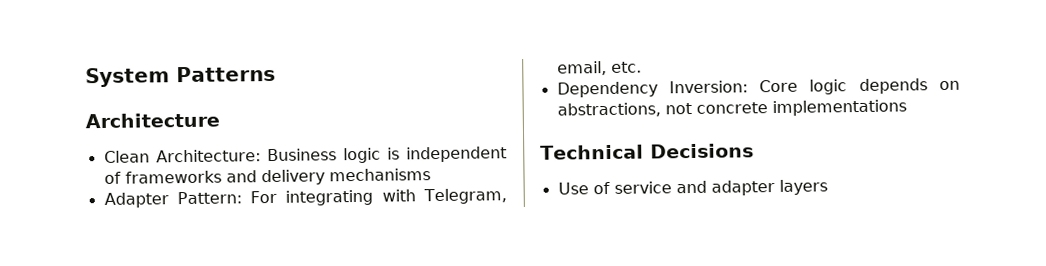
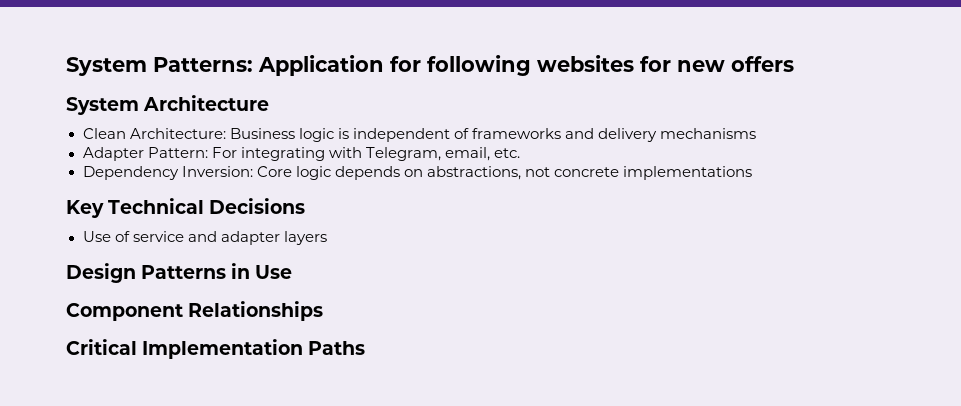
[85,65,276,88] System Patterns // -> [66,55,794,76] [66,97,139,115] System Patterns: Application for following websites for new offers // System
(907, 108) none -> [66,200,104,218] Key
(828, 187) none -> [66,263,293,283] [66,301,324,321] [66,339,366,359] // Design Patterns in Use // Component Relationships // Critical Implementation Paths

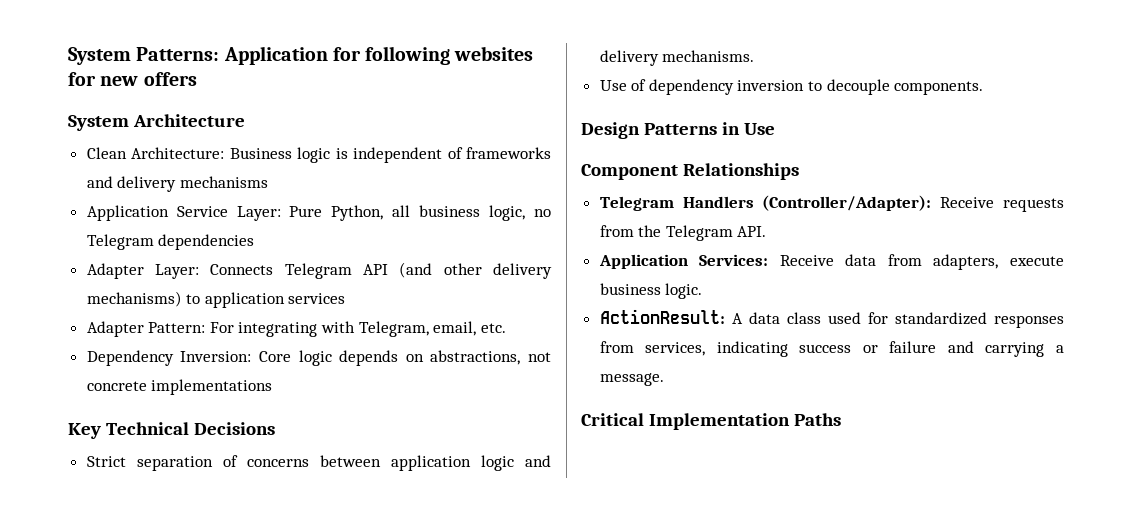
(756, 133) none -> [86,205,552,221] [86,234,255,250] [86,262,552,279] [86,291,346,308] // Application Service Layer: Pure Python, all business logic, no Telegram dependencies // Adapter Layer: Connects Telegram API (and other delivery mechanisms) to application services
[82,231,327,245] Use of service and adapter layers -> [86,455,551,471] [599,50,755,66] [599,79,984,95] Strict separation of concerns between application logic and delivery mechanisms. // Use of dependency inversion to decouple components.
(324, 311) none -> [599,195,1064,212] [599,225,767,241] [598,254,1064,270] [599,283,703,299] [599,309,1064,328] [599,341,1064,357] [599,373,664,386] // Telegram Handlers (Controller/Adapter): Receive requests from the Telegram API. // Application Services: Receive data from adapters, execute business logic. // ActionResult: A data class used for standardized responses from services, indicating success or failure and carrying a message.

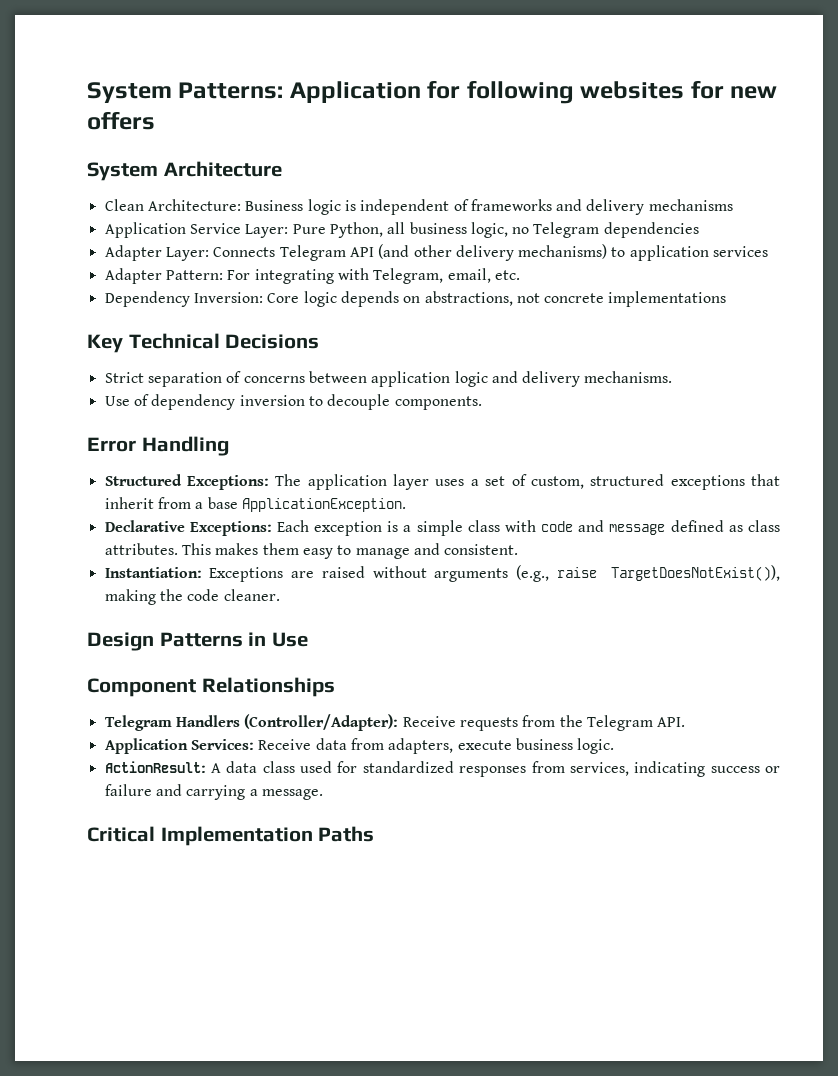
(984, 88) none -> [87,436,229,456] [104,474,781,490] [104,497,406,512] [104,520,780,536] [104,543,519,559] [104,565,780,582] [104,589,280,605] // Error Handling // Structured Exceptions: The application layer uses a set of custom, structured exceptions that inherit from a base ApplicationException. // Declarative Exceptions: Each exception is a simple class with code and message defined as class attributes. This makes them easy to manage and consistent. // Instantiation: Exceptions are raised without arguments (e.g., raise TargetDoesNotExist()), making the code cleaner.

